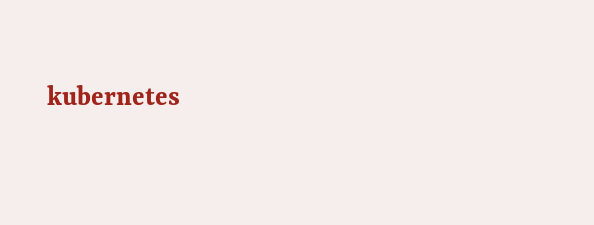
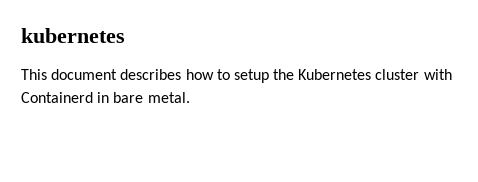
(180, 95) none -> [21,69,452,83] [21,92,190,103] // This document describes how to setup the Kubernetes cluster with Containerd in bare metal.

